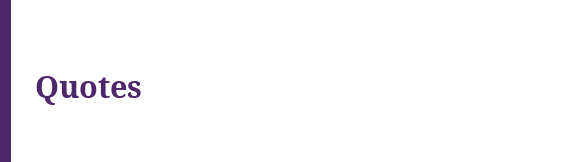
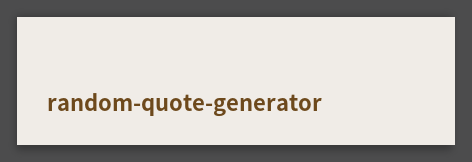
[35,76,142,105] Quotes -> [47,93,322,117] random-quote-generator

